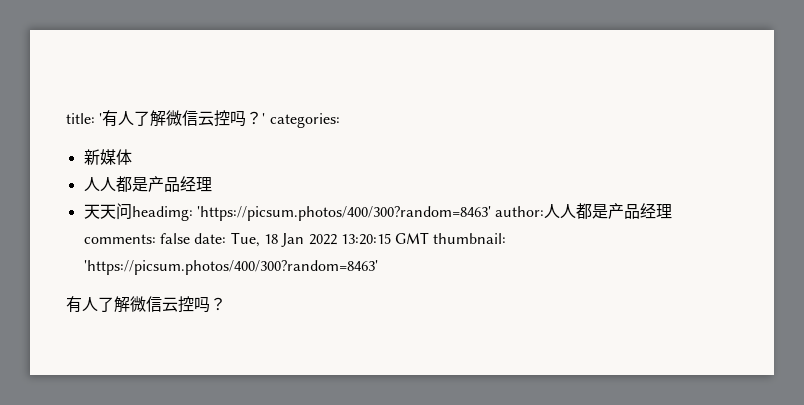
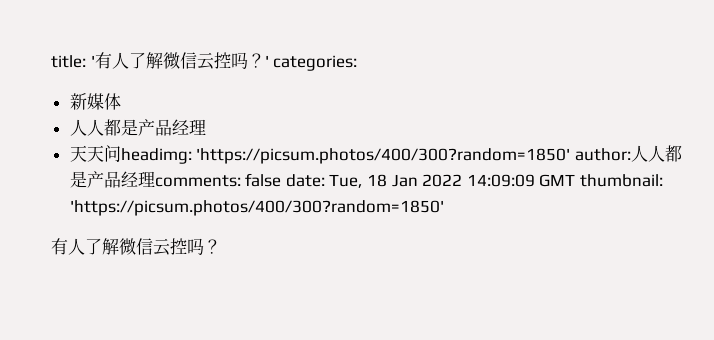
[196,206,491,221] 'https://picsum.photos/400/300?random=8463' -> [196,148,571,164] 'https://picsum.photos/400/300?random=1850'
[340,233,391,245] 13:20:15 -> [466,174,535,187] 14:09:09
[83,260,378,275] 'https://picsum.photos/400/300?random=8463' -> [69,200,444,216] 'https://picsum.photos/400/300?random=1850'

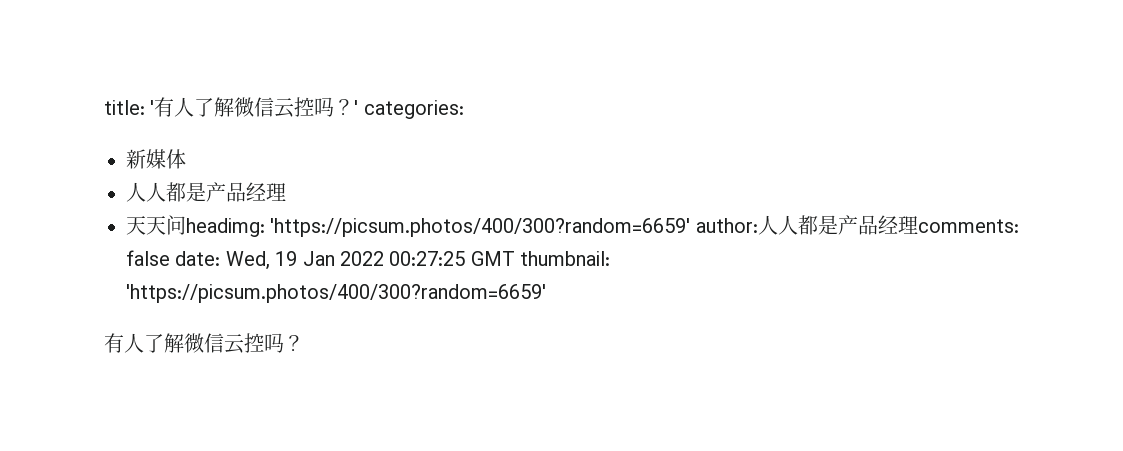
[196,148,571,164] 'https://picsum.photos/400/300?random=1850' -> [270,218,691,237] 'https://picsum.photos/400/300?random=6659'
[329,174,388,188] Tue, 18 -> [225,251,298,270] Wed, 19
[466,174,535,187] 14:09:09 -> [389,251,466,266] 00:27:25
[69,200,444,216] 'https://picsum.photos/400/300?random=1850' -> [126,284,546,303] 'https://picsum.photos/400/300?random=6659'

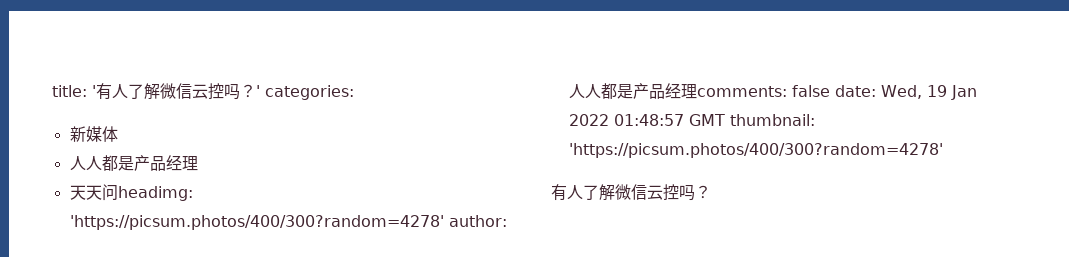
[270,218,691,237] 'https://picsum.photos/400/300?random=6659' -> [69,215,444,230] 'https://picsum.photos/400/300?random=4278'
[389,251,466,266] 00:27:25 -> [613,114,684,126] 01:48:57
[126,284,546,303] 'https://picsum.photos/400/300?random=6659' -> [568,143,943,158] 'https://picsum.photos/400/300?random=4278'

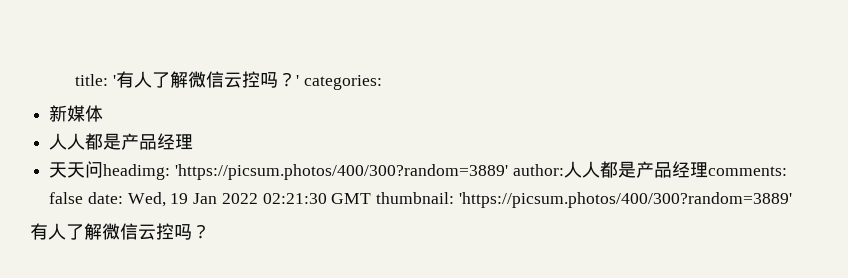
[69,215,444,230] 'https://picsum.photos/400/300?random=4278' -> [174,164,508,180] 'https://picsum.photos/400/300?random=3889'
[613,114,684,126] 01:48:57 -> [262,193,327,204] 02:21:30
[568,143,943,158] 'https://picsum.photos/400/300?random=4278' -> [458,192,792,208] 'https://picsum.photos/400/300?random=3889'

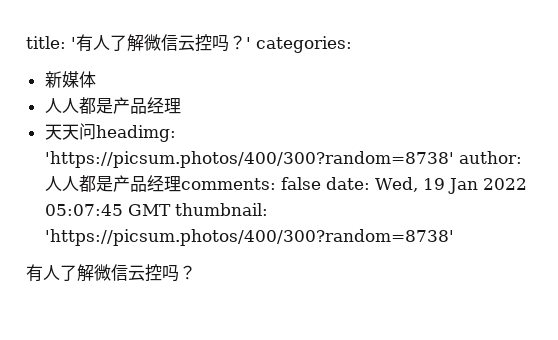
[174,164,508,180] 'https://picsum.photos/400/300?random=3889' -> [44,151,454,168] 'https://picsum.photos/400/300?random=8738'
[262,193,327,204] 02:21:30 -> [44,204,123,216] 05:07:45
[458,192,792,208] 'https://picsum.photos/400/300?random=3889' -> [44,229,454,246] 'https://picsum.photos/400/300?random=8738'

